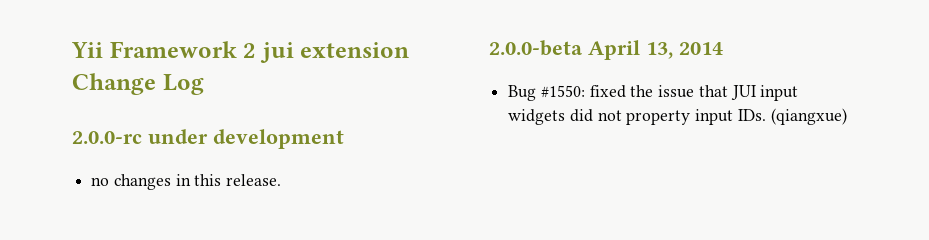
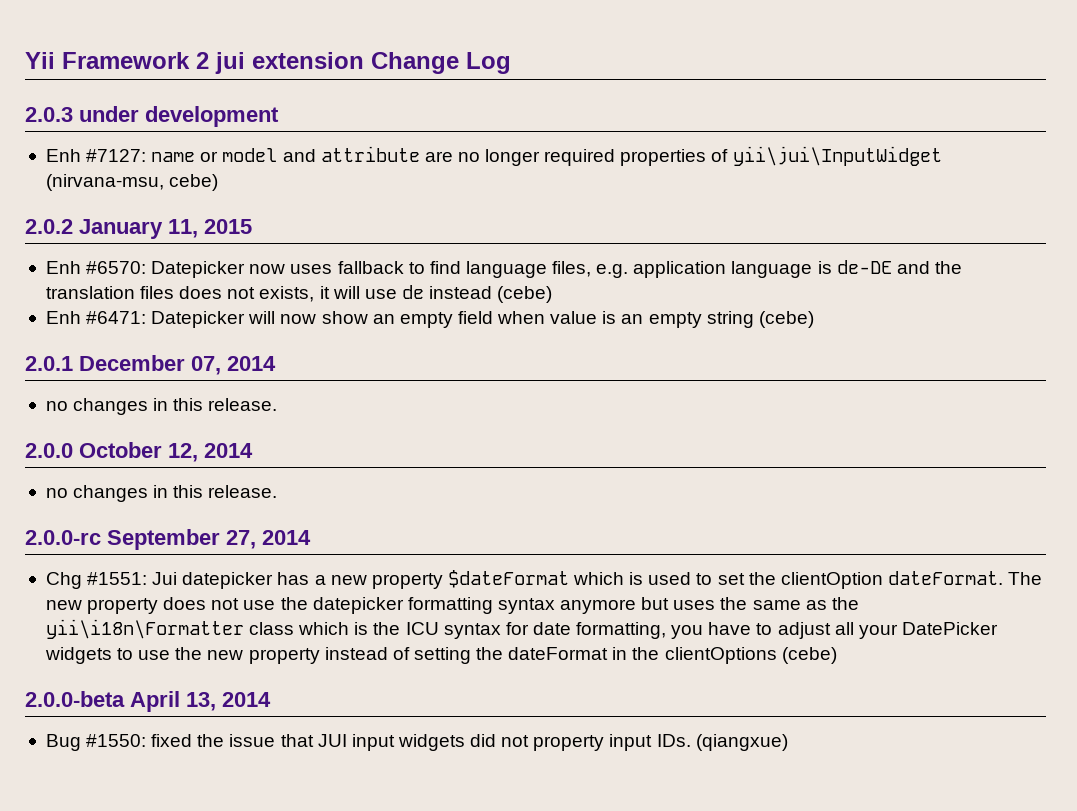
[72,131,142,144] 2.0.0-rc -> [25,107,73,122] 2.0.3
[91,174,282,190] // no changes in this release. -> [45,146,942,166] [45,174,219,191] [25,219,252,239] [45,260,962,278] [45,285,553,303] [45,311,814,328] [25,355,276,375] [45,398,278,415] [25,442,253,462] [45,485,278,502] [25,529,311,550] [45,570,1043,589] [45,597,859,614] [45,619,998,639] [44,647,837,664] // Enh #7127: name or model and attribute are no longer required properties of yii\jui\InputWidget (nirvana-msu, cebe) // 2.0.2 January 11, 2015 // Enh #6570: Datepicker now uses fallback to find language files, e.g. application language is de-DE and the translation files does not exists, it will use de instead (cebe) // Enh #6471: Datepicker will now show an empty field when value is an empty string (cebe) // 2.0.1 December 07, 2014 // no changes in this release. // 2.0.0 October 12, 2014 // no changes in this release. // 2.0.0-rc September 27, 2014 // Chg #1551: Jui datepicker has a new property $dateFormat which is used to set the clientOption dateFormat. The new property does not use the datepicker formatting syntax anymore but uses the same as the yii\i18n\Formatter class which is the ICU syntax for date formatting, you have to adjust all your DatePicker widgets to use the new property instead of setting the dateFormat in the clientOptions (cebe)

